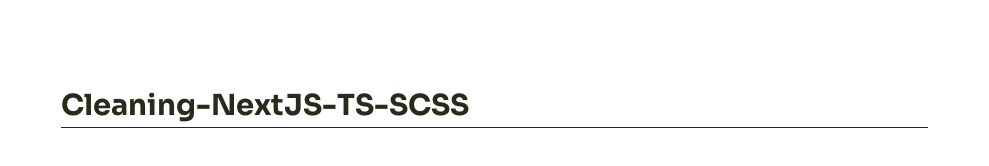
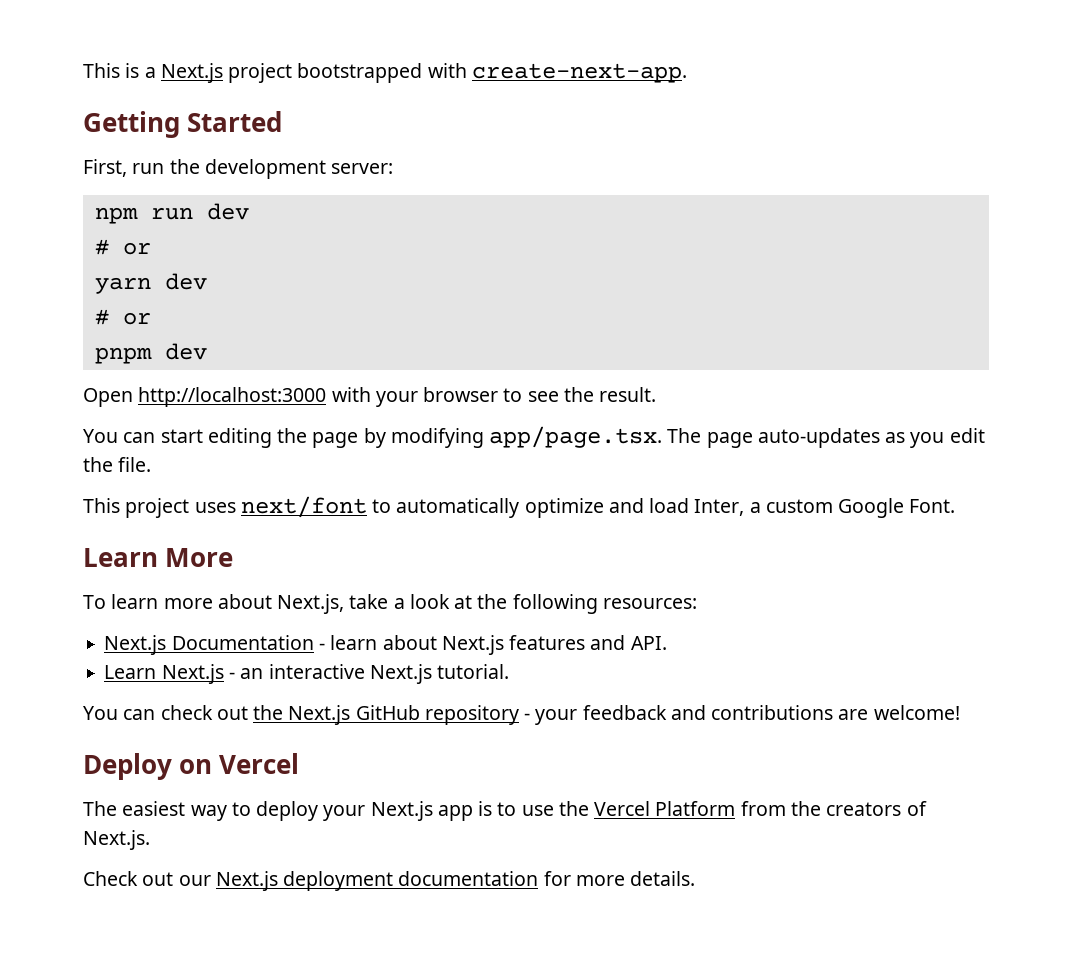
[61,92,469,122] Cleaning-NextJS-TS-SCSS -> [83,63,687,83] [83,111,283,138] [83,159,394,179] [94,203,249,224] [94,239,151,255] [94,273,207,294] [94,309,151,325] [94,343,207,364] [83,387,657,407] [83,426,985,448] [83,457,152,472] [83,496,956,518] [83,548,234,567] [83,594,697,614] [104,635,667,655] [104,664,510,684] [83,705,960,725] [83,753,300,780] [83,801,927,821] [83,830,150,850] [83,871,696,891] This is a Next.js project bootstrapped with create-next-app. // Getting Started // First, run the development server: // npm run dev // # or // yarn dev // # or // pnpm dev // Open http://localhost:3000 with your browser to see the result. // You can start editing the page by modifying app/page.tsx. The page auto-updates as you edit the file. // This project uses next/font to automatically optimize and load Inter, a custom Google Font. // Learn More // To learn more about Next.js, take a look at the following resources: // Next.js Documentation - learn about Next.js features and API. // Learn Next.js - an interactive Next.js tutorial. // You can check out the Next.js GitHub repository - your feedback and contributions are welcome! // Deploy on Vercel // The easiest way to deploy your Next.js app is to use the Vercel Platform from the creators of Next.js. // Check out our Next.js deployment documentation for more details.

